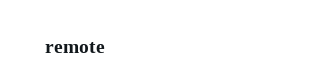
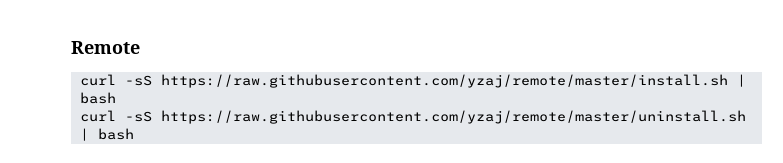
[45,42,105,53] remote -> [71,41,140,54] [79,74,746,88] [79,92,116,104] [79,110,746,124] [79,128,134,141] Remote // curl -sS https://raw.githubusercontent.com/yzaj/remote/master/install.sh | bash // curl -sS https://raw.githubusercontent.com/yzaj/remote/master/uninstall.sh | bash

